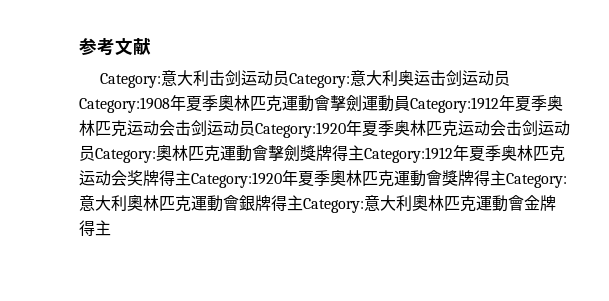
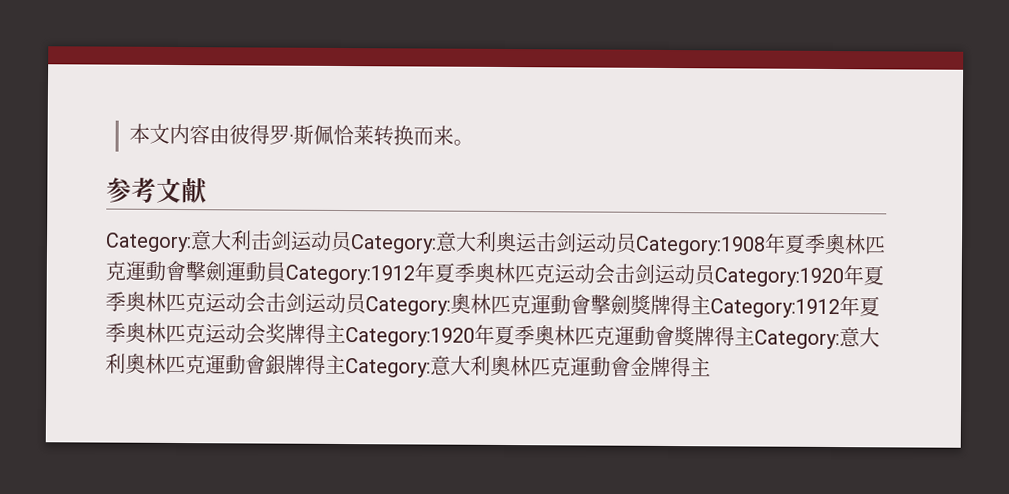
(79, 47) none -> [129,123,475,147] 本文内容由彼得罗·斯佩恰莱转换而来。 //

